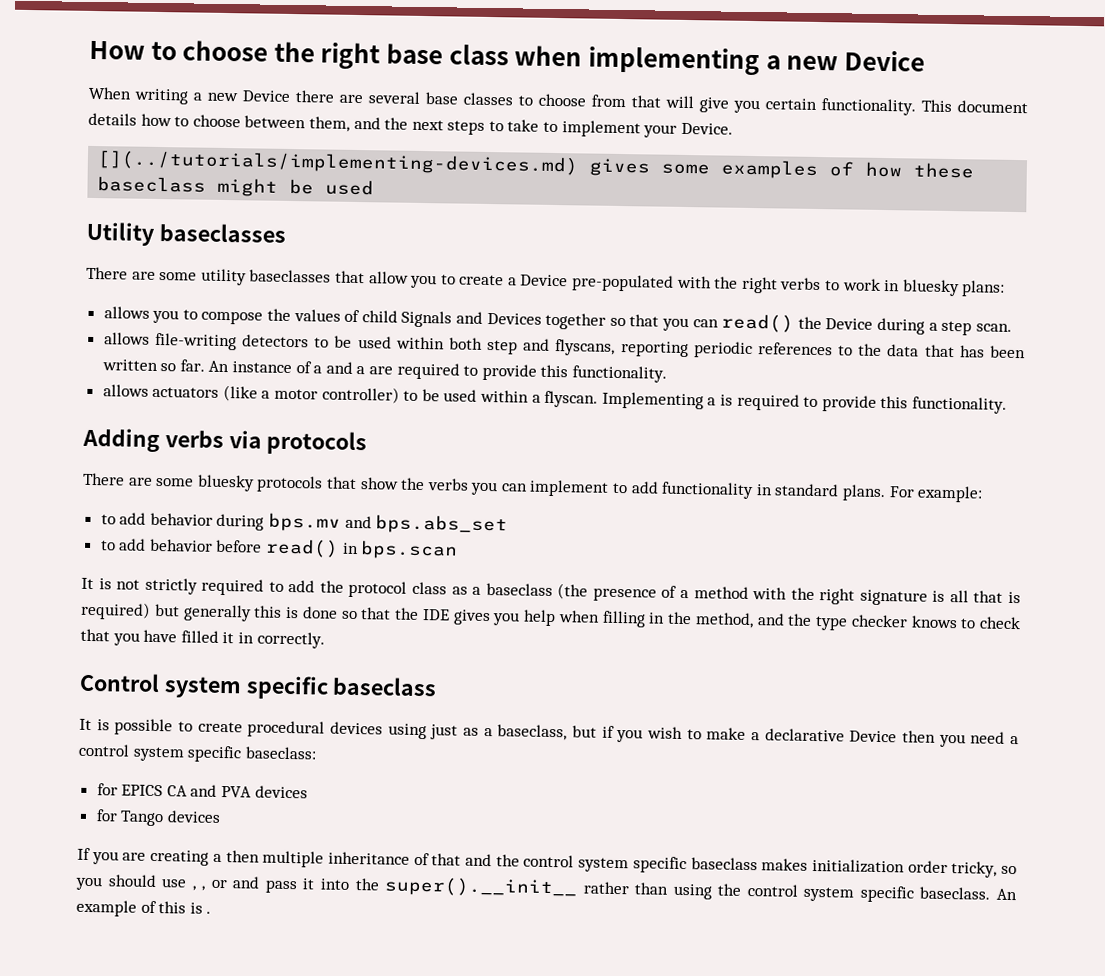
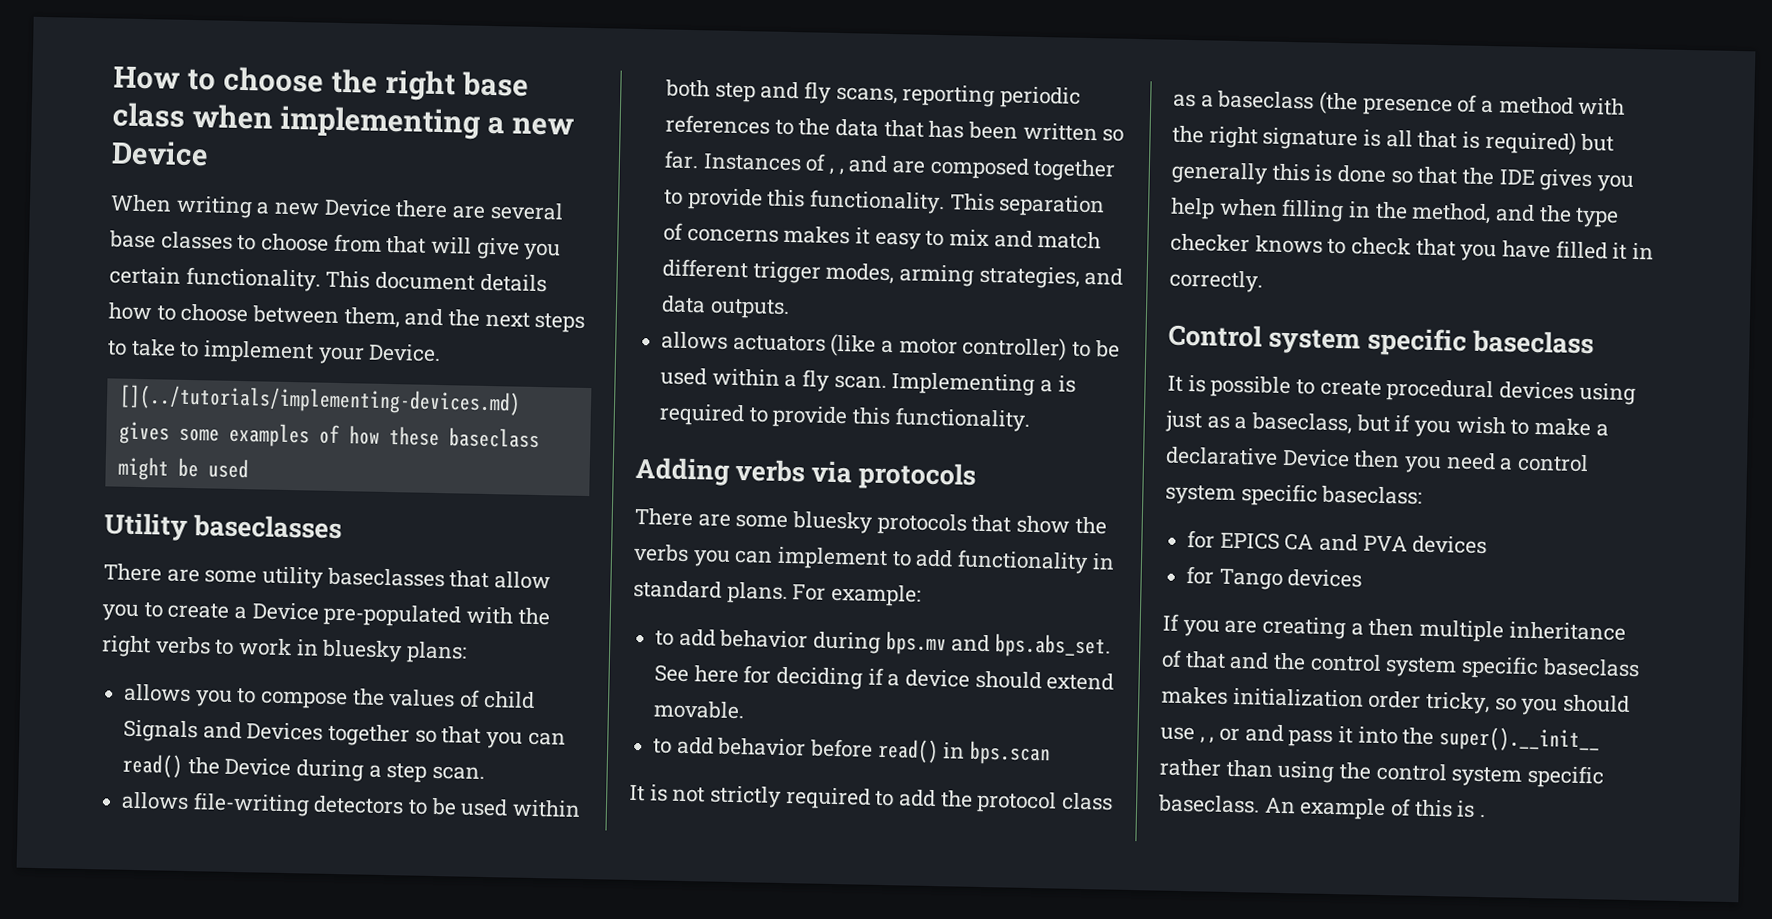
[555,339,616,356] flyscans, -> [804,81,898,105] fly scans,
[208,360,667,383] An instance of a and a are required to provide this functionality. -> [702,153,1117,182] [664,187,1106,218] [663,222,1102,250] [662,258,1124,289] [661,295,790,320] Instances of , , and are composed together to provide this functionality. This separation of concerns makes it easy to mix and match different trigger modes, arming strategies, and data outputs.
[544,390,599,408] flyscan. -> [802,369,887,392] fly scan.
[375,514,509,535] bps.abs_set -> [995,633,1112,659] [654,664,1115,691] [653,700,746,720] bps.abs_set. See here for deciding if a device should extend movable.

